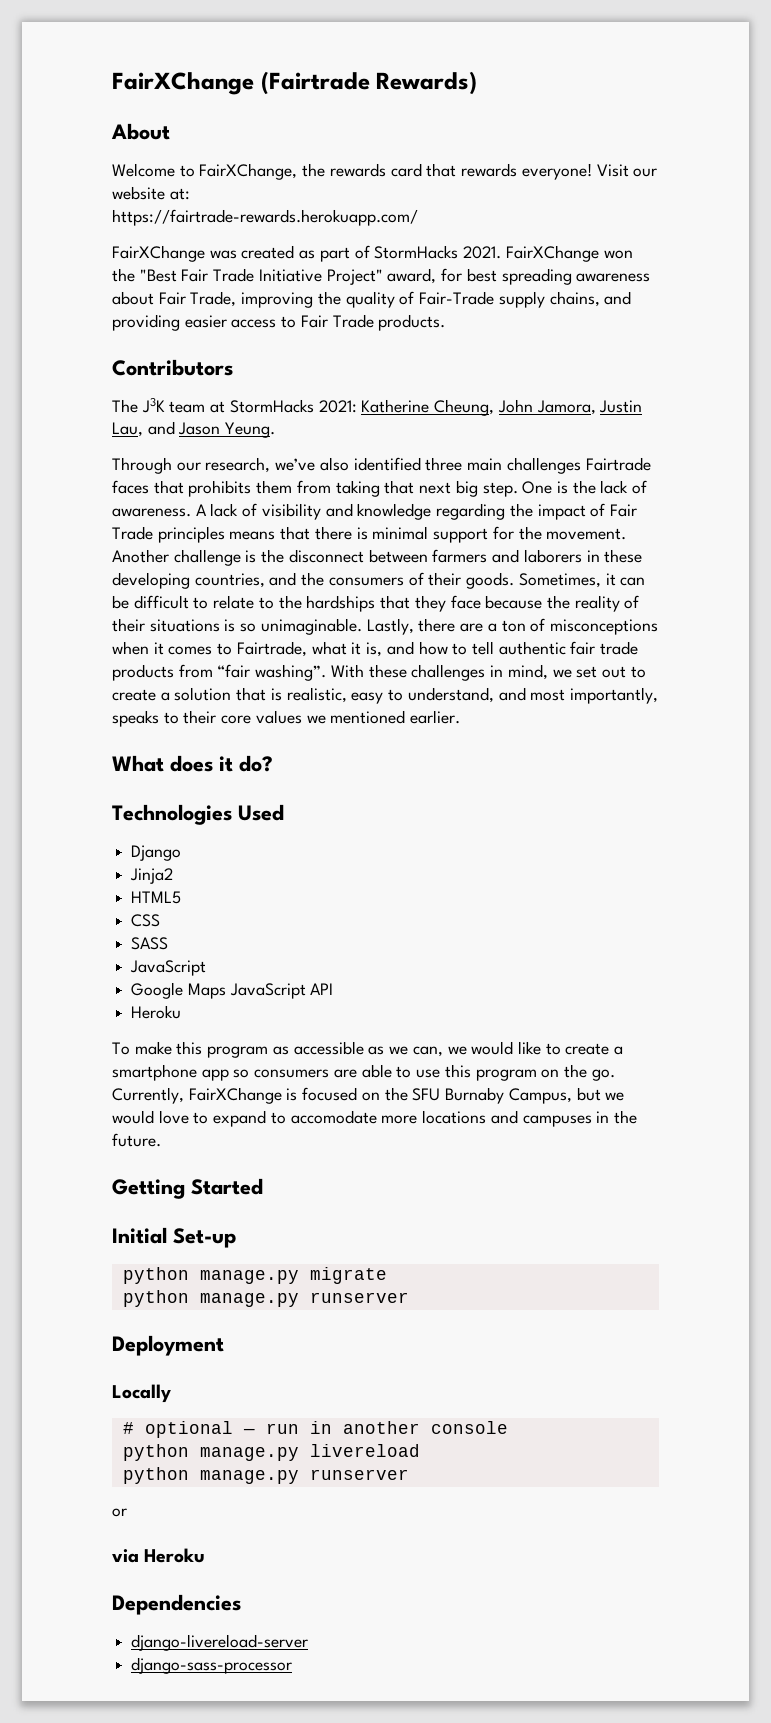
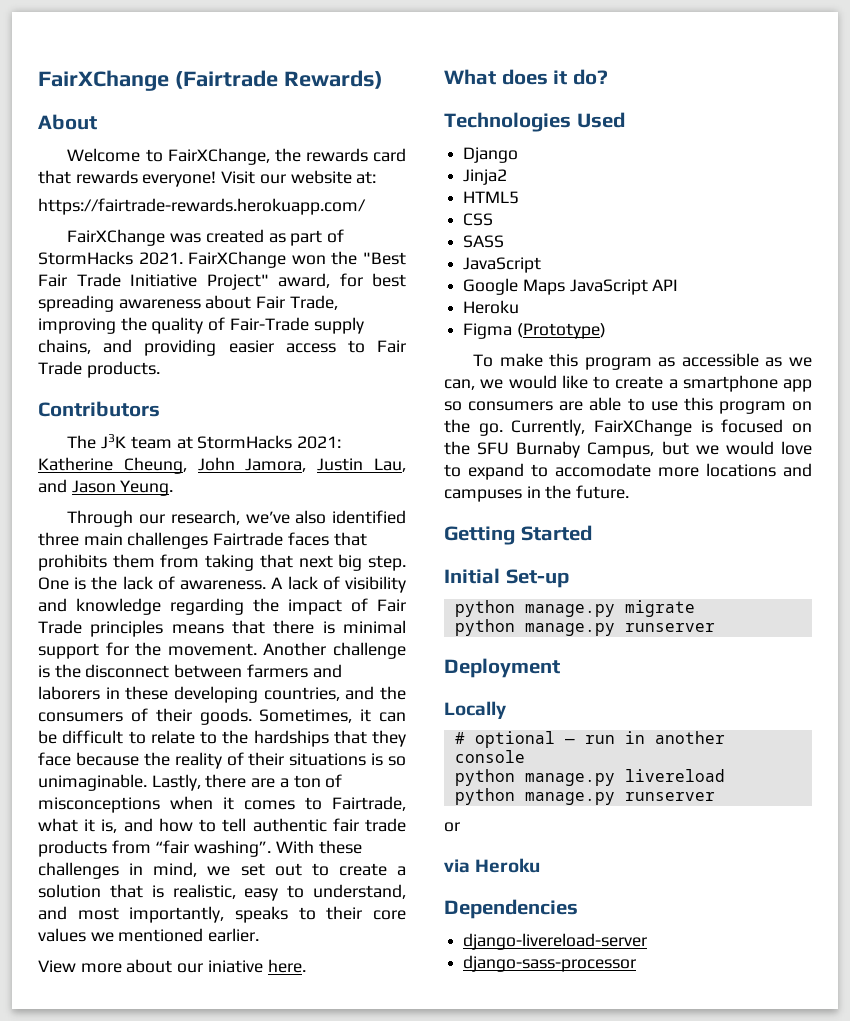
(461, 717) none -> [38,959,306,973] // View more about our iniative here.
(182, 1012) none -> [463,323,606,339] // Figma (Prototype)

